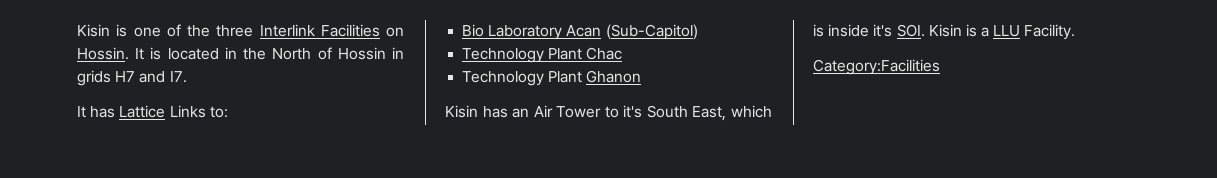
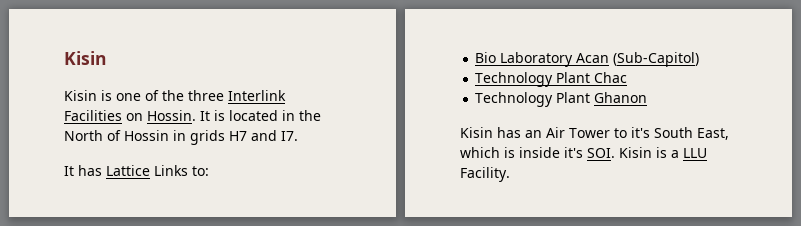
[77,24,110,37] Kisin -> [64,51,107,65] [64,90,97,101] Kisin // Kisin
[813,59,940,75] // Category:Facilities -> (510, 174) none

